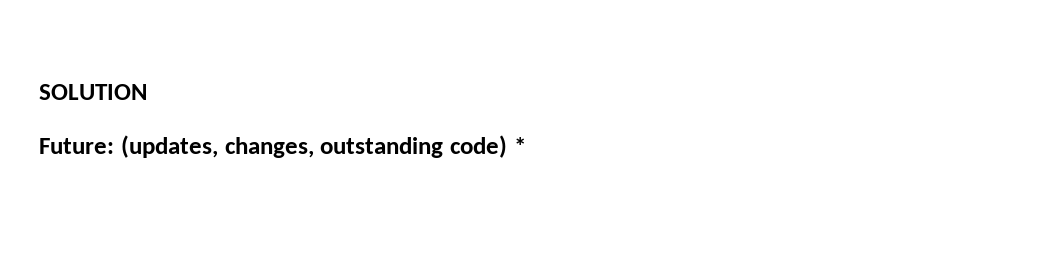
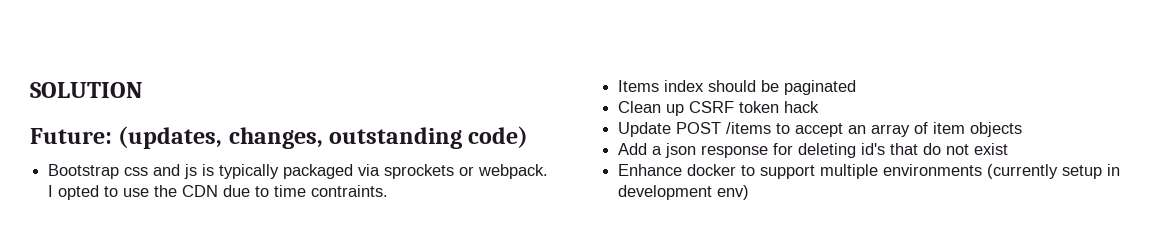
[513,137,526,154] * -> [48,164,549,179] [48,185,389,200] [618,80,857,95] [618,101,820,116] [618,122,1023,137] [618,143,1009,158] [618,164,1121,179] [618,185,750,200] // Bootstrap css and js is typically packaged via sprockets or webpack. I opted to use the CDN due to time contraints. // Items index should be paginated // Clean up CSRF token hack // Update POST /items to accept an array of item objects // Add a json response for deleting id's that do not exist // Enhance docker to support multiple environments (currently setup in development env)

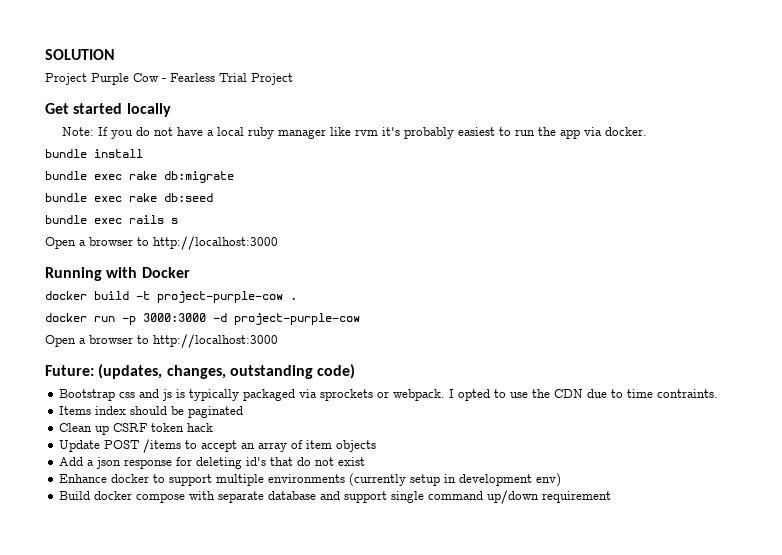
(142, 90) none -> [45,73,293,85] [45,103,171,117] [62,127,648,139] [45,149,143,158] [45,171,234,183] [45,193,213,202] [45,215,178,224] [45,236,278,250] [45,267,190,281] [45,291,297,303] [45,313,360,325] [45,334,278,348] // Project Purple Cow - Fearless Trial Project // Get started locally // Note: If you do not have a local ruby manager like rvm it's probably easiest to run the app via docker. // bundle install // bundle exec rake db:migrate // bundle exec rake db:seed // bundle exec rails s // Open a browser to http://localhost:3000 // Running with Docker // docker build -t project-purple-cow . // docker run -p 3000:3000 -d project-purple-cow // Open a browser to http://localhost:3000
(750, 192) none -> [59,490,612,504] // Build docker compose with separate database and support single command up/down requirement

